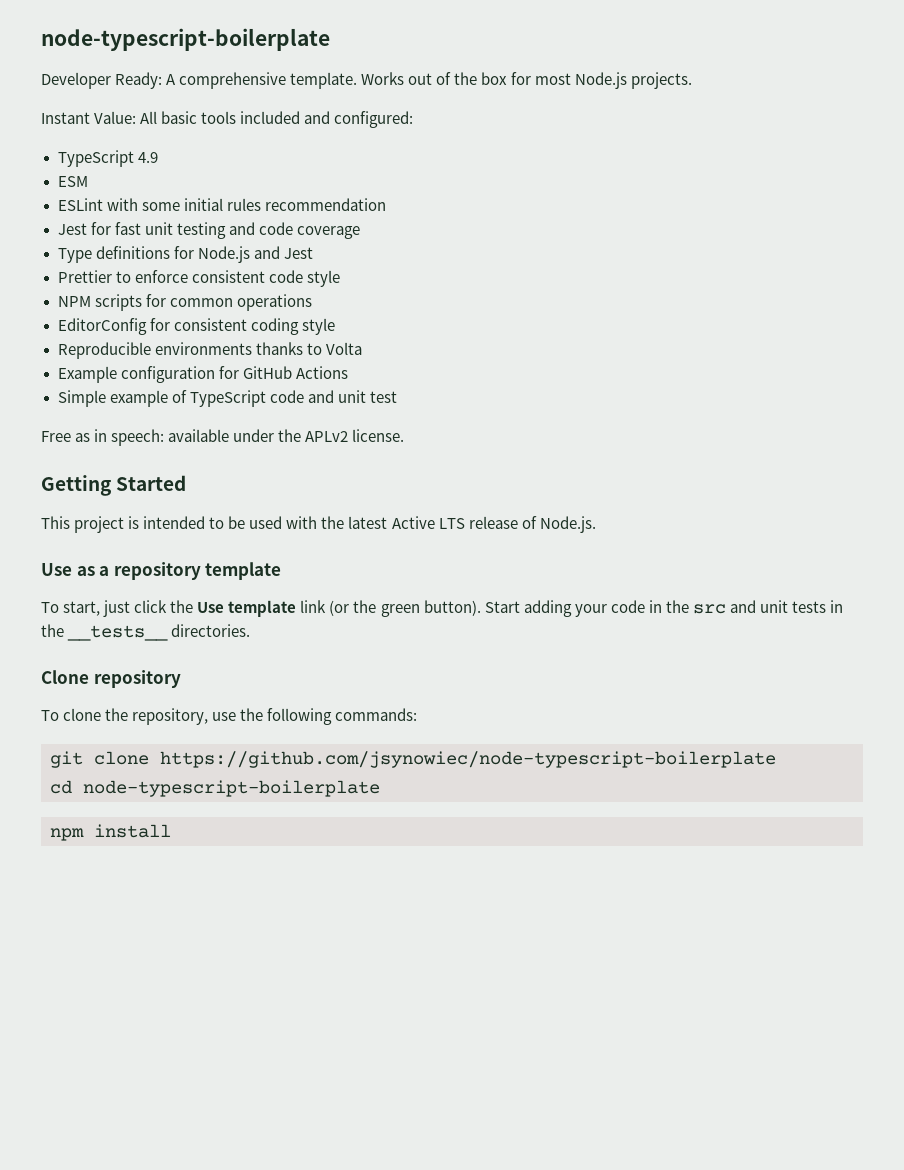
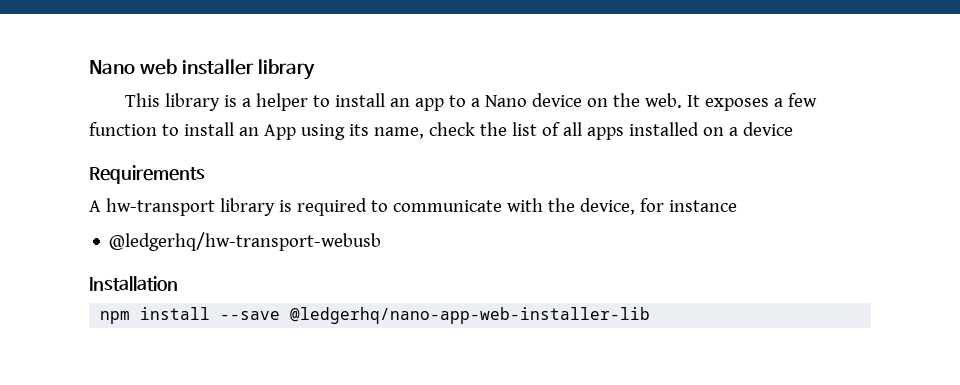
[41,28,330,51] [41,72,692,89] [41,111,414,128] [57,150,158,167] [57,176,88,187] [57,198,386,211] [57,222,360,239] [57,246,313,263] [57,270,340,287] [57,294,312,311] [57,318,335,335] [57,342,362,359] [57,366,348,383] [57,390,397,407] [41,429,405,446] [41,475,187,496] [41,516,596,533] [41,562,282,580] [41,600,844,617] [41,624,251,641] [41,670,181,688] [41,708,418,725] [50,751,776,768] [50,780,380,797] node-typescript-boilerplate // Developer Ready: A comprehensive template. Works out of the box for most Node.js projects. // Instant Value: All basic tools included and configured: // TypeScript 4.9 // ESM // ESLint with some initial rules recommendation // Jest for fast unit testing and code coverage // Type definitions for Node.js and Jest // Prettier to enforce consistent code style // NPM scripts for common operations // EditorConfig for consistent coding style // Reproducible environments thanks to Volta // Example configuration for GitHub Actions // Simple example of TypeScript code and unit test // Free as in speech: available under the APLv2 license. // Getting Started // This project is intended to be used with the latest Active LTS release of Node.js. // Use as a repository template // To start, just click the Use template link (or the green button). Start adding your code in the src and unit tests in the __tests__ directories. // Clone repository // To clone the repository, use the following commands: // git clone https://github.com/jsynowiec/node-typescript-boilerplate // cd node-typescript-boilerplate -> [89,59,315,80] [124,93,817,111] [89,122,793,140] [89,165,205,184] [89,198,737,216] [109,232,382,251] [89,276,178,291] Nano web installer library // This library is a helper to install an app to a Nano device on the web. It exposes a few function to install an App using its name, check the list of all apps installed on a device // Requirements // A hw-transport library is required to communicate with the device, for instance // @ledgerhq/hw-transport-webusb // Installation
(171, 831) none -> [220,307,651,324] --save @ledgerhq/nano-app-web-installer-lib

